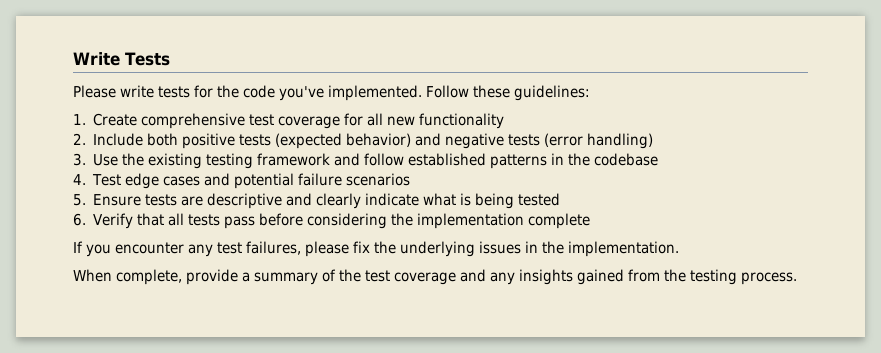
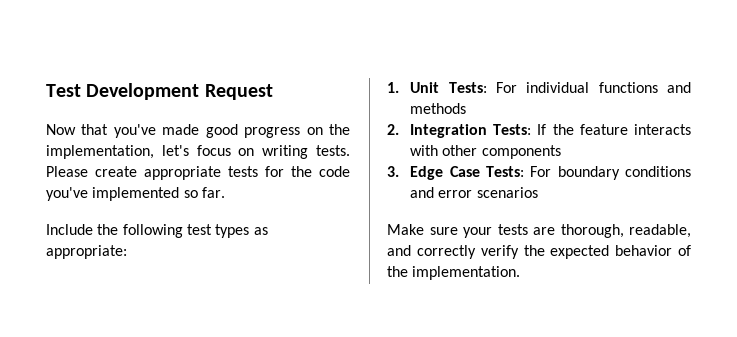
[73,52,170,66] [73,85,154,98] Write Tests // Please write -> [46,83,273,100] [46,124,350,138] [46,145,350,159] [46,166,221,180] Test Development Request // Now that you've made good progress on the implementation, let's focus on writing tests. Please create appropriate
[328,85,590,101] [73,113,505,129] [73,133,654,149] [73,153,659,169] [73,173,411,189] [73,193,561,209] [73,213,591,229] [73,241,679,257] [73,269,797,285] implemented. Follow these guidelines: // 1. Create comprehensive test coverage for all new functionality // 2. Include both positive tests (expected behavior) and negative tests (error handling) // 3. Use the existing testing framework and follow established patterns in the codebase // 4. Test edge cases and potential failure scenarios // 5. Ensure tests are descriptive and clearly indicate what is being tested // 6. Verify that all tests pass before considering the implementation complete // If you encounter any test failures, please fix the underlying issues in the implementation. // When complete, provide a summary of the test coverage and any insights gained from the testing process. -> [92,187,225,201] [46,224,268,238] [46,245,127,259] [387,82,691,93] [410,103,467,114] [387,124,691,138] [410,145,561,159] [387,166,691,180] [410,187,538,198] [387,224,691,238] [387,245,691,259] [387,266,521,280] implemented so far. // Include the following test types as appropriate: // 1. Unit Tests: For individual functions and methods // 2. Integration Tests: If the feature interacts with other components // 3. Edge Case Tests: For boundary conditions and error scenarios // Make sure your tests are thorough, readable, and correctly verify the expected behavior of the implementation.

